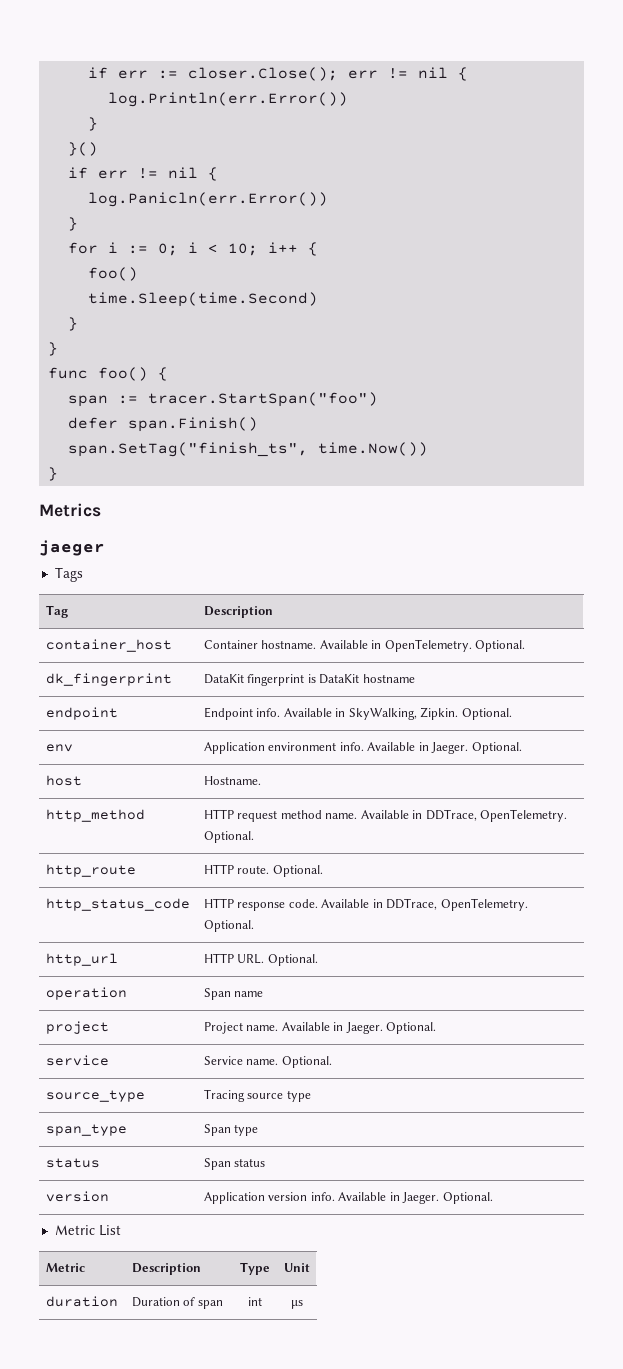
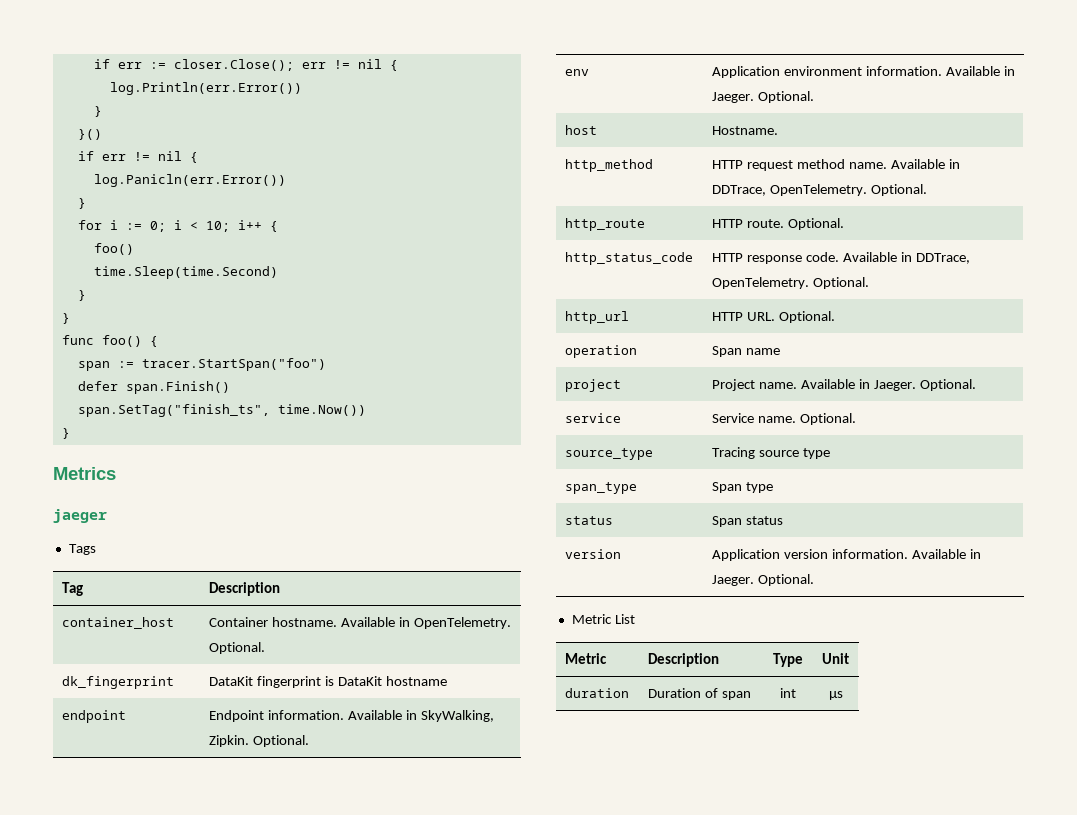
[256,708,281,717] info. -> [267,710,344,720] information.
[339,742,364,751] info. -> [865,66,942,76] information.
[310,1192,335,1201] info. -> [831,549,908,559] information.

